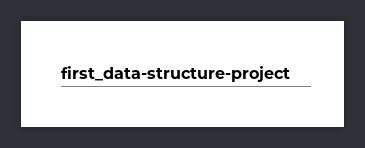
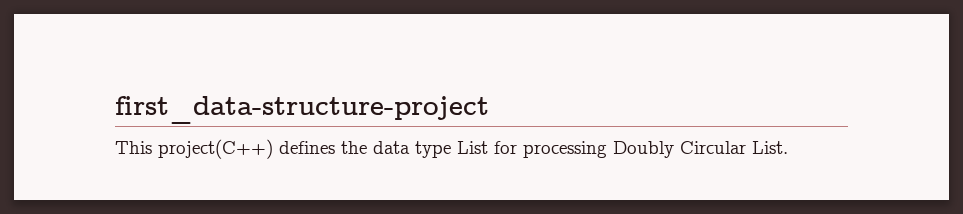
(290, 74) none -> [115,139,788,159] // This project(C++) defines the data type List for processing Doubly Circular List.

